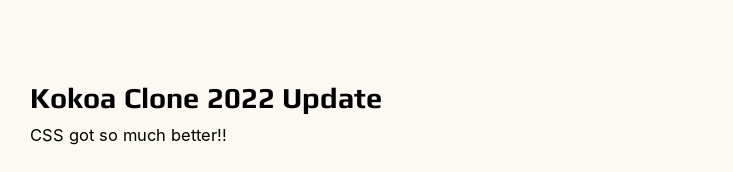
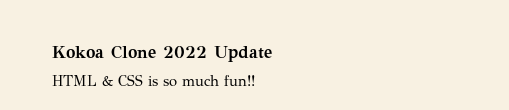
[30,129,95,145] CSS got -> [52,74,158,86] HTML & CSS is
[171,129,227,141] better!! -> [224,75,255,86] fun!!

